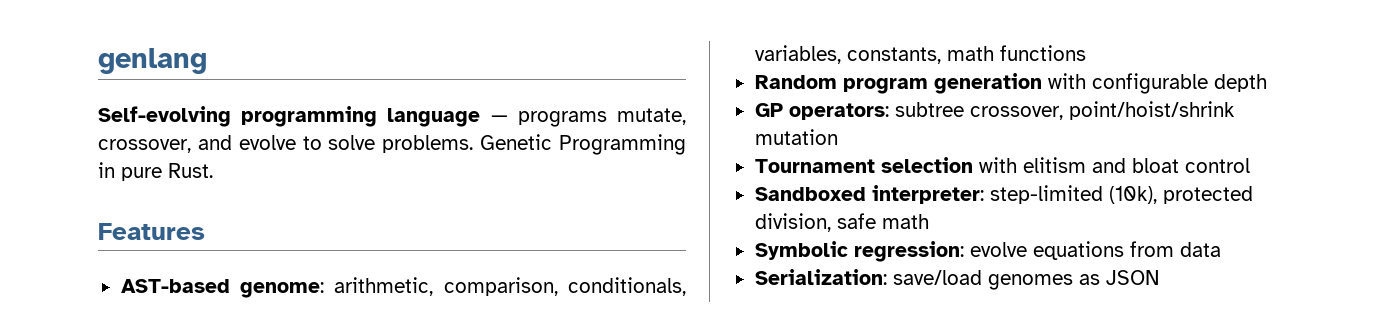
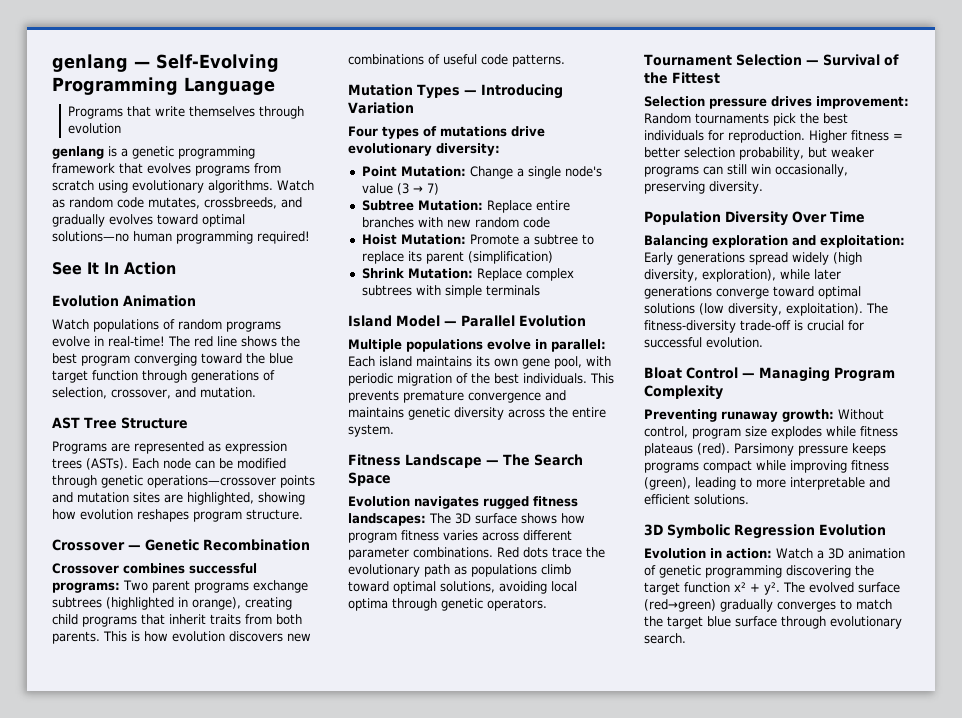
[98,48,207,74] [98,106,686,127] [98,134,686,155] [98,162,213,181] [98,223,205,240] [120,277,686,298] [754,45,1086,64] [754,73,1267,94] [754,101,1235,120] [754,129,838,145] [754,157,1250,173] [754,185,1253,204] [754,213,929,232] [754,241,1221,262] [754,269,1159,290] genlang // Self-evolving programming language — programs mutate, crossover, and evolve to solve problems. Genetic Programming in pure Rust. // Features // AST-based genome: arithmetic, comparison, conditionals, variables, constants, math functions // Random program generation with configurable depth // GP operators: subtree crossover, point/hoist/shrink mutation // Tournament selection with elitism and bloat control // Sandboxed interpreter: step-limited (10k), protected division, safe math // Symbolic regression: evolve equations from data // Serialization: save/load genomes as JSON -> [52,54,279,72] [52,77,275,95] [67,106,304,119] [67,123,121,134] [52,146,255,159] [52,163,281,176] [52,180,314,193] [52,197,302,209] [52,214,245,227] [52,231,310,244] [52,261,176,275] [52,295,196,307] [52,319,281,332] [52,336,300,347] [52,353,293,366] [52,370,275,383] [52,387,256,399] [52,417,188,429] [52,441,287,454] [52,458,286,470] [52,475,315,488] [52,492,305,505] [52,509,303,522] [52,539,310,551] [52,563,257,574] [52,580,308,593] [52,597,292,610] [52,614,302,627] [52,631,311,644] [348,54,565,67] [348,84,563,99] [348,102,414,114] [348,126,545,139] [348,143,500,156] [361,166,602,179] [361,183,439,195] [361,200,570,213] [361,217,550,228] [361,234,594,245] [361,251,553,264] [361,268,574,281] [361,285,540,298] [348,315,586,327] [348,339,606,352] [348,356,611,369] [348,373,614,386] [348,390,566,403] [348,407,606,420] [348,424,394,437] [348,454,583,468] [348,472,391,486] [348,496,578,509] [348,513,585,526] [348,530,572,543] [348,547,605,560] [348,564,571,577] [348,581,577,594] [348,598,547,611] [644,54,899,66] [644,72,720,84] [644,96,909,109] [644,113,848,126] [644,130,903,143] [644,147,874,160] [644,164,848,177] [644,181,763,194] [644,211,865,226] [644,235,905,248] [644,252,862,265] [644,269,841,282] [644,286,861,299] [644,303,888,316] [644,320,864,333] [644,337,763,348] [644,367,895,382] [644,385,723,400] [644,409,884,422] [644,426,898,439] [644,443,886,456] [644,460,889,473] [644,477,890,490] [644,494,749,505] [644,524,886,539] [644,548,905,559] [644,565,874,578] [644,582,900,595] [644,599,892,612] [644,616,902,629] [644,633,686,644] genlang — Self-Evolving Programming Language // Programs that write themselves through evolution // genlang is a genetic programming framework that evolves programs from scratch using evolutionary algorithms. Watch as random code mutates, crossbreeds, and gradually evolves toward optimal solutions—no human programming required! // See It In Action // Evolution Animation // Watch populations of random programs evolve in real-time! The red line shows the best program converging toward the blue target function through generations of selection, crossover, and mutation. // AST Tree Structure // Programs are represented as expression trees (ASTs). Each node can be modified through genetic operations—crossover points and mutation sites are highlighted, showing how evolution reshapes program structure. // Crossover — Genetic Recombination // Crossover combines successful programs: Two parent programs exchange subtrees (highlighted in orange), creating child programs that inherit traits from both parents. This is how evolution discovers new combinations of useful code patterns. // Mutation Types — Introducing Variation // Four types of mutations drive evolutionary diversity: // Point Mutation: Change a single node's value (3 → 7) // Subtree Mutation: Replace entire branches with new random code // Hoist Mutation: Promote a subtree to replace its parent (simplification) // Shrink Mutation: Replace complex subtrees with simple terminals // Island Model — Parallel Evolution // Multiple populations evolve in parallel: Each island maintains its own gene pool, with periodic migration of the best individuals. This prevents premature convergence and maintains genetic diversity across the entire system. // Fitness Landscape — The Search Space // Evolution navigates rugged fitness landscapes: The 3D surface shows how program fitness varies across different parameter combinations. Red dots trace the evolutionary path as populations climb toward optimal solutions, avoiding local optima through genetic operators. // Tournament Selection — Survival of the Fittest // Selection pressure drives improvement: Random tournaments pick the best individuals for reproduction. Higher fitness = better selection probability, but weaker programs can still win occasionally, preserving diversity. // Population Diversity Over Time // Balancing exploration and exploitation: Early generations spread widely (high diversity, exploration), while later generations converge toward optimal solutions (low diversity, exploitation). The fitness-diversity trade-off is crucial for successful evolution. // Bloat Control — Managing Program Complexity // Preventing runaway growth: Without control, program size explodes while fitness plateaus (red). Parsimony pressure keeps programs compact while improving fitness (green), leading to more interpretable and efficient solutions. // 3D Symbolic Regression Evolution // Evolution in action: Watch a 3D animation of genetic programming discovering the target function x² + y². The evolved surface (red→green) gradually converges to match the target blue surface through evolutionary search.

